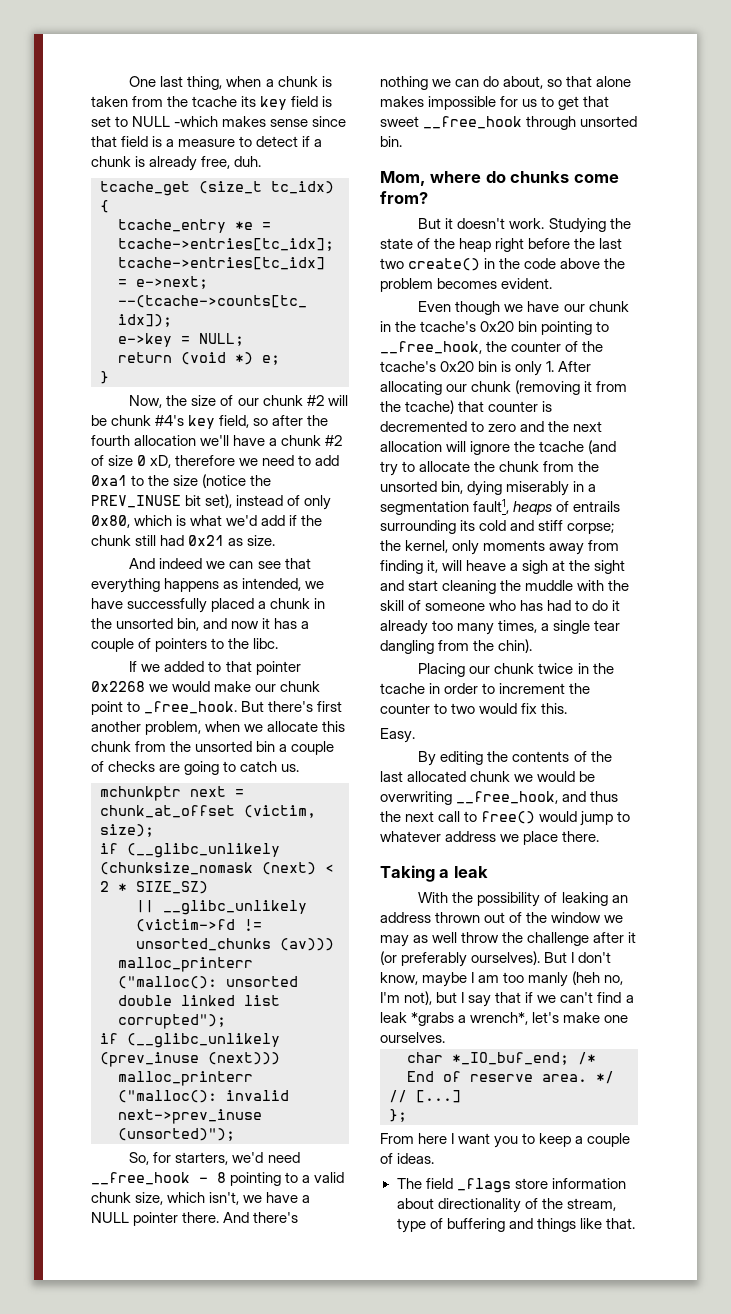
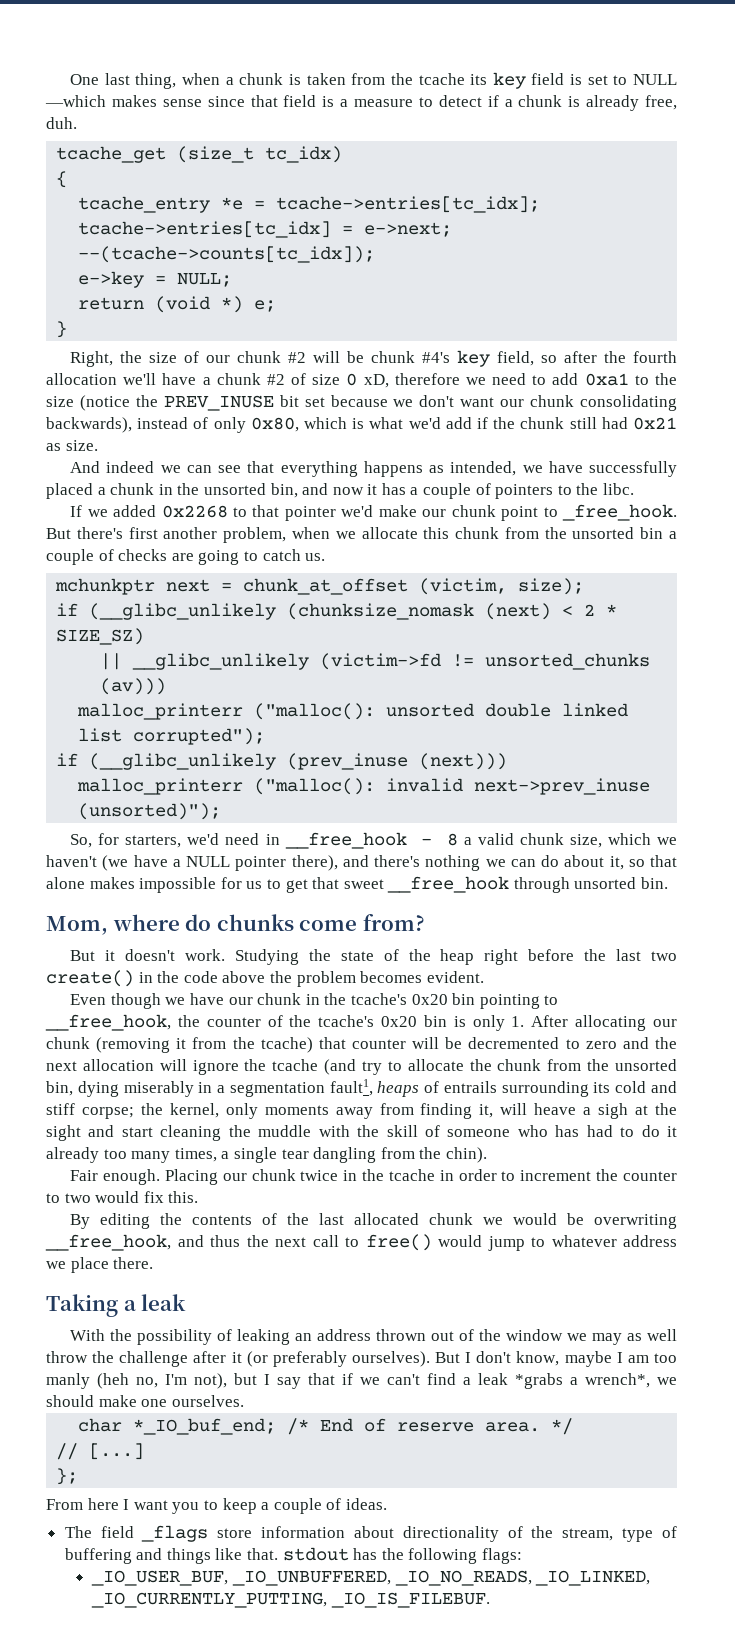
[174,116,219,127] -which -> [45,95,106,107] —which
[129,395,163,408] Now, -> [70,351,114,367] Right,
[205,494,233,508] set), -> [304,395,678,411] [46,417,132,433] set because we don't want our chunk consolidating backwards),
(205, 666) none -> [161,505,228,518] 0x2268
[91,681,211,692] 0x2268 we would -> [341,505,374,517] we'd
(300, 1157) none -> [265,834,280,845] in
[230,1172,299,1186] pointing to -> (458, 839) none
[209,1192,263,1205] isn't, we -> [657,837,678,845] [46,855,129,871] we haven't (we
[182,1212,250,1223] there. And -> [291,855,369,871] there), and
[503,76,544,89] about, -> [564,855,624,870] about it,
[542,401,553,412] is -> [412,1037,463,1049] will be
(533, 646) none -> [70,1169,161,1185] Fair enough.
[380,728,415,743] // Easy. -> (199, 1197) none
[532,1012,560,1023] let's -> [657,1377,677,1385] [46,1395,94,1407] we should
(635, 1223) none -> [282,1547,523,1564] [91,1570,651,1586] [91,1592,490,1608] stdout has the following flags: // _IO_USER_BUF, _IO_UNBUFFERED, _IO_NO_READS, _IO_LINKED, _IO_CURRENTLY_PUTTING, _IO_IS_FILEBUF.

